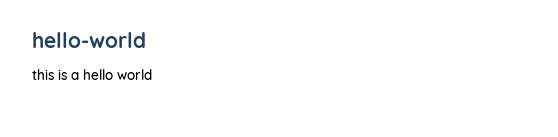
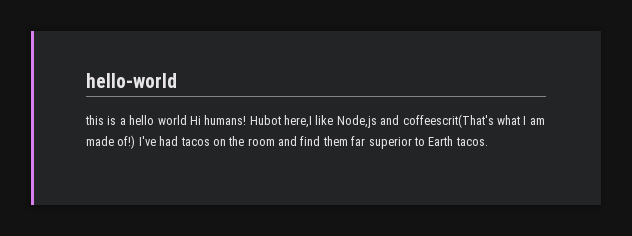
(152, 74) none -> [189,114,545,128] [86,135,488,149] Hi humans! Hubot here,I like Node,js and coffeescrit(That's what I am made of!) I've had tacos on the room and find them far superior to Earth tacos.

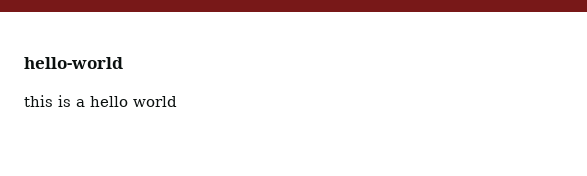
[189,114,545,128] [86,135,488,149] Hi humans! Hubot here,I like Node,js and coffeescrit(That's what I am made of!) I've had tacos on the room and find them far superior to Earth tacos. -> (177, 101) none

